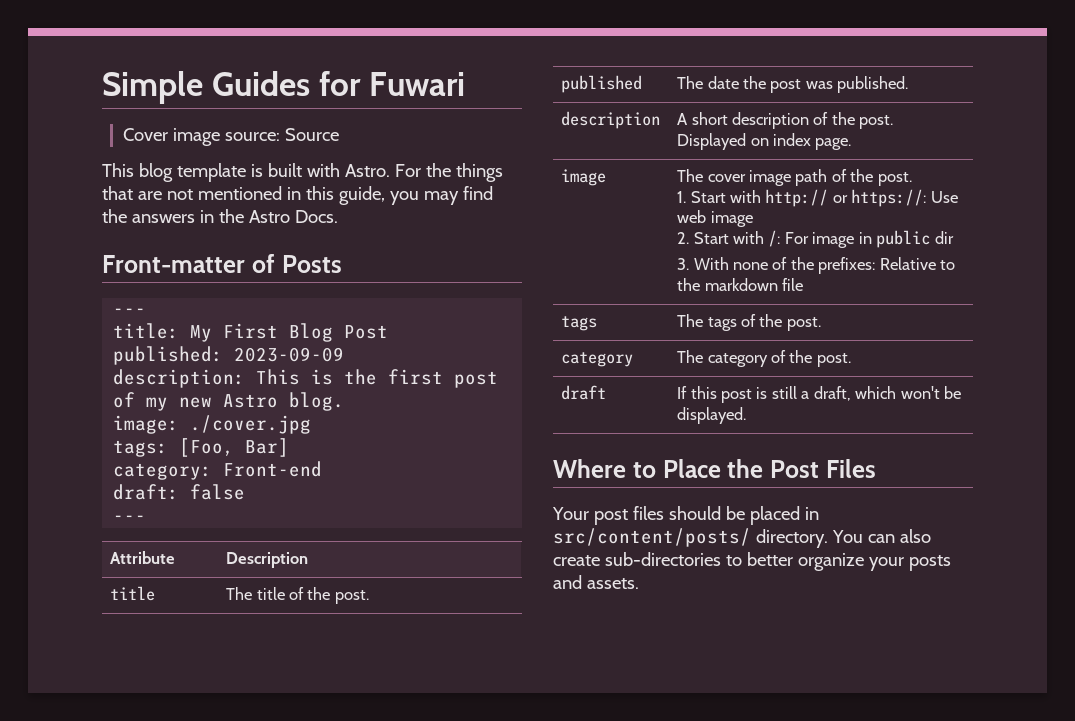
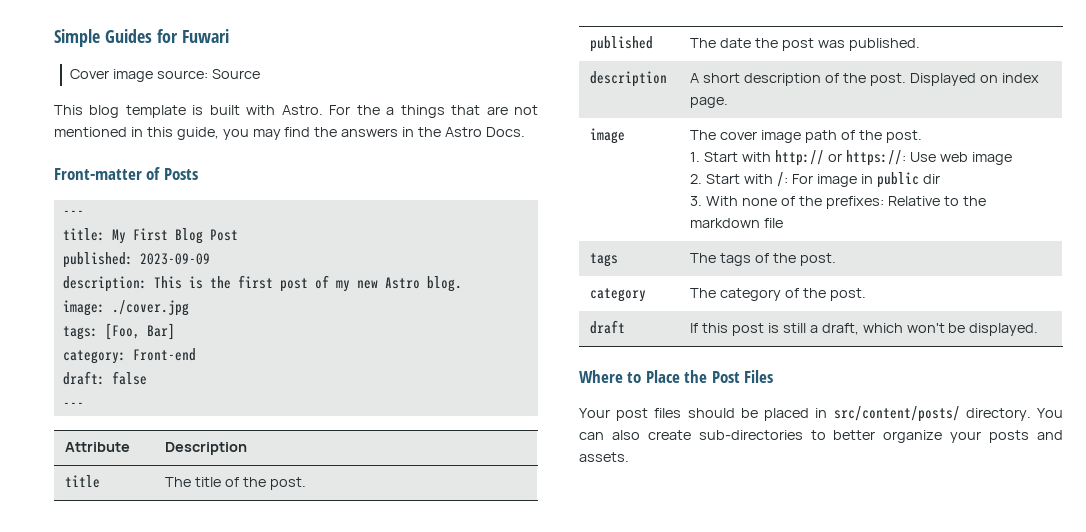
(451, 170) none -> [386,107,395,115] a

